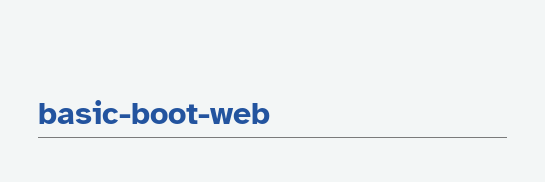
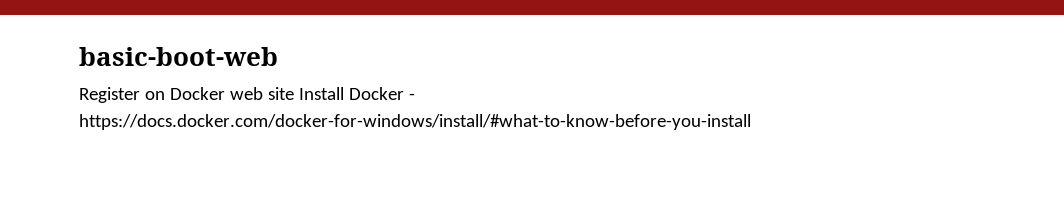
(270, 112) none -> [79,87,415,103] [79,114,751,130] // Register on Docker web site Install Docker - https://docs.docker.com/docker-for-windows/install/#what-to-know-before-you-install

